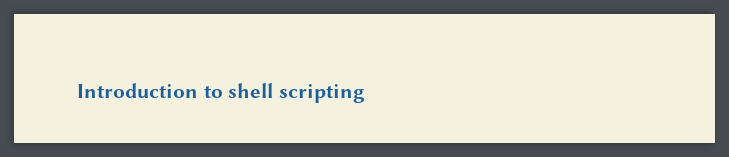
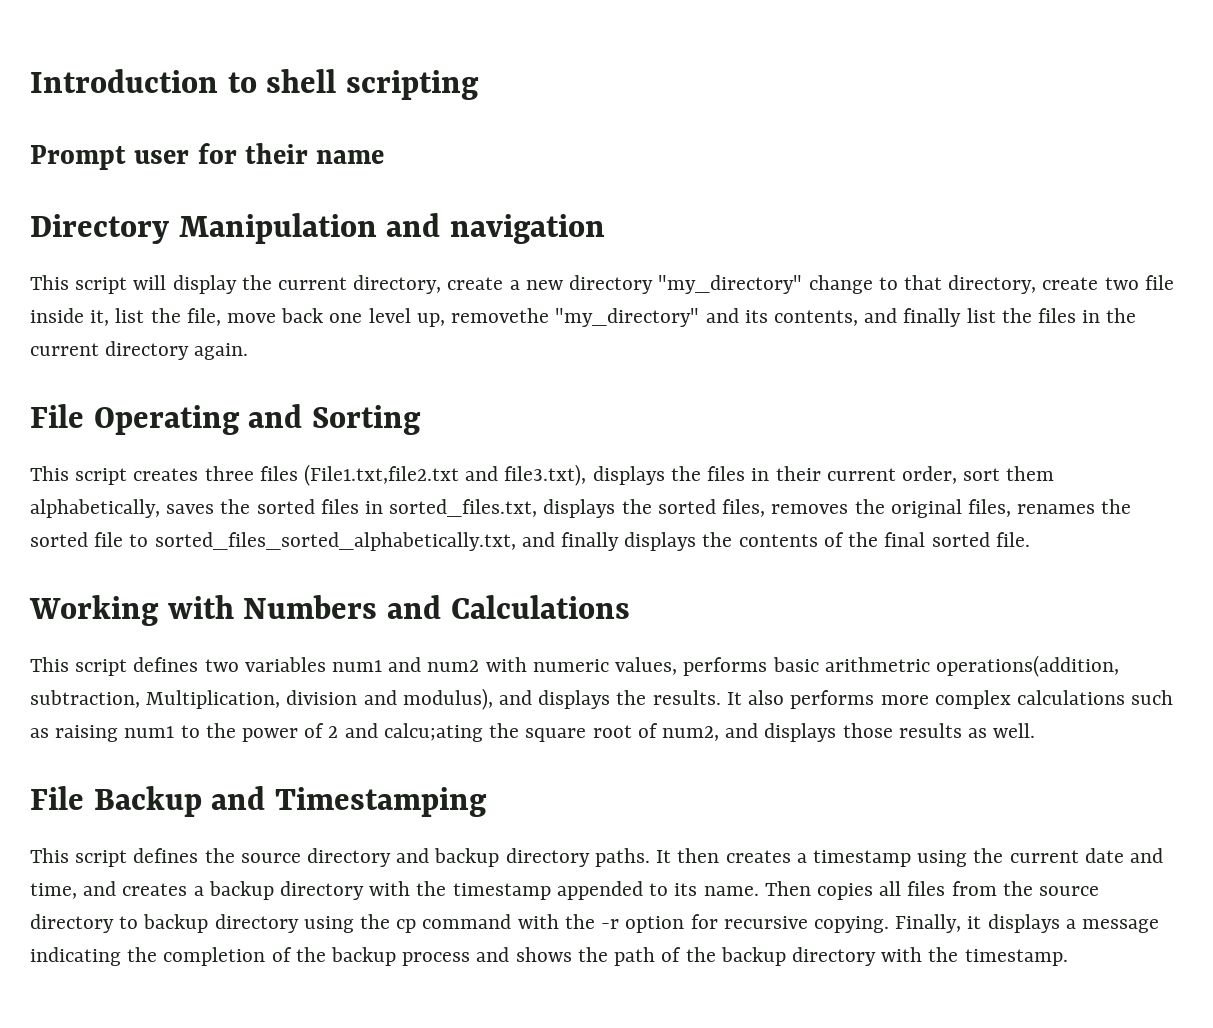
(366, 93) none -> [30,143,385,170] [30,213,606,244] [30,275,1174,294] [30,308,1137,327] [30,341,249,360] [30,404,422,435] [30,464,1055,486] [30,499,1132,518] [30,532,1030,551] [29,595,630,626] [30,655,1119,677] [30,688,1174,710] [30,723,1036,742] [30,786,488,817] [30,848,1163,867] [30,881,1099,900] [30,914,1159,933] [30,947,1068,966] // Prompt user for their name // Directory Manipulation and navigation // This script will display the current directory, create a new directory "my_directory" change to that directory, create two file inside it, list the file, move back one level up, removethe "my_directory" and its contents, and finally list the files in the current directory again. // File Operating and Sorting // This script creates three files (File1.txt,file2.txt and file3.txt), displays the files in their current order, sort them alphabetically, saves the sorted files in sorted_files.txt, displays the sorted files, removes the original files, renames the sorted file to sorted_files_sorted_alphabetically.txt, and finally displays the contents of the final sorted file. // Working with Numbers and Calculations // This script defines two variables num1 and num2 with numeric values, performs basic arithmetric operations(addition, subtraction, Multiplication, division and modulus), and displays the results. It also performs more complex calculations such as raising num1 to the power of 2 and calcu;ating the square root of num2, and displays those results as well. // File Backup and Timestamping // This script defines the source directory and backup directory paths. It then creates a timestamp using the current date and time, and creates a backup directory with the timestamp appended to its name. Then copies all files from the source directory to backup directory using the cp command with the -r option for recursive copying. Finally, it displays a message indicating the completion of the backup process and shows the path of the backup directory with the timestamp.

